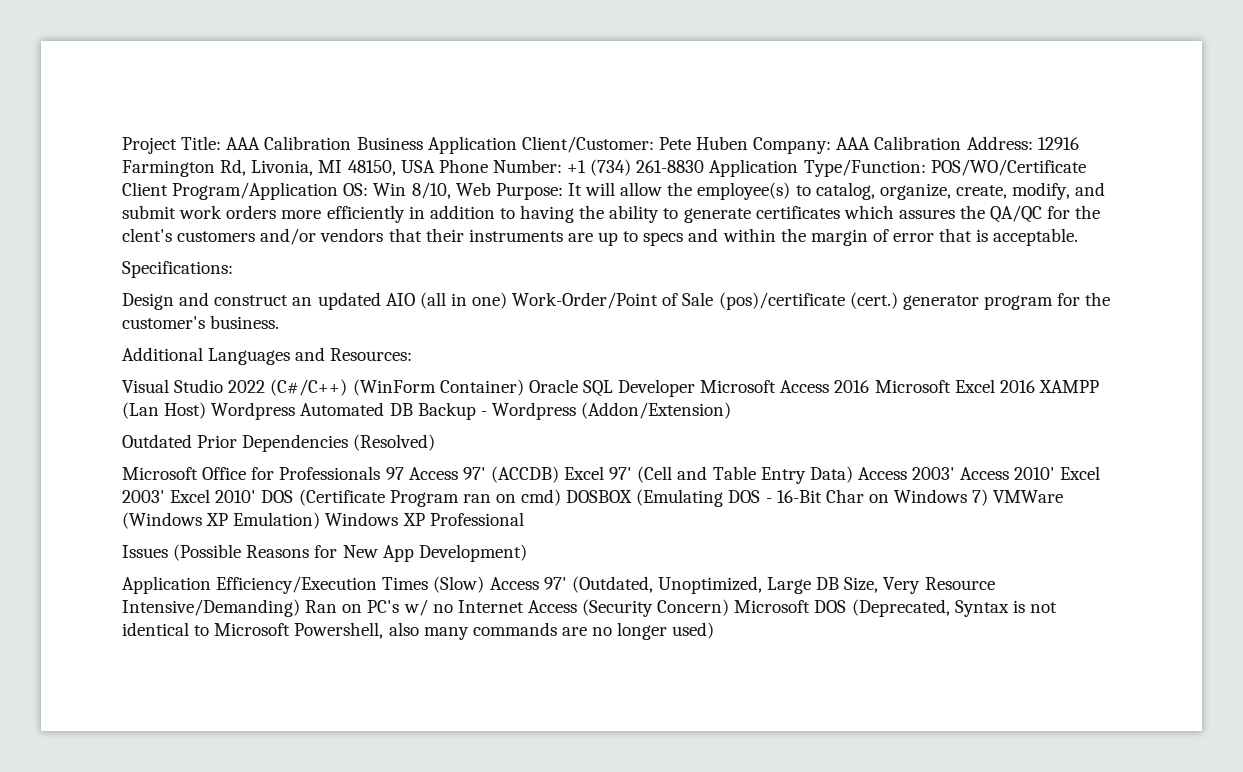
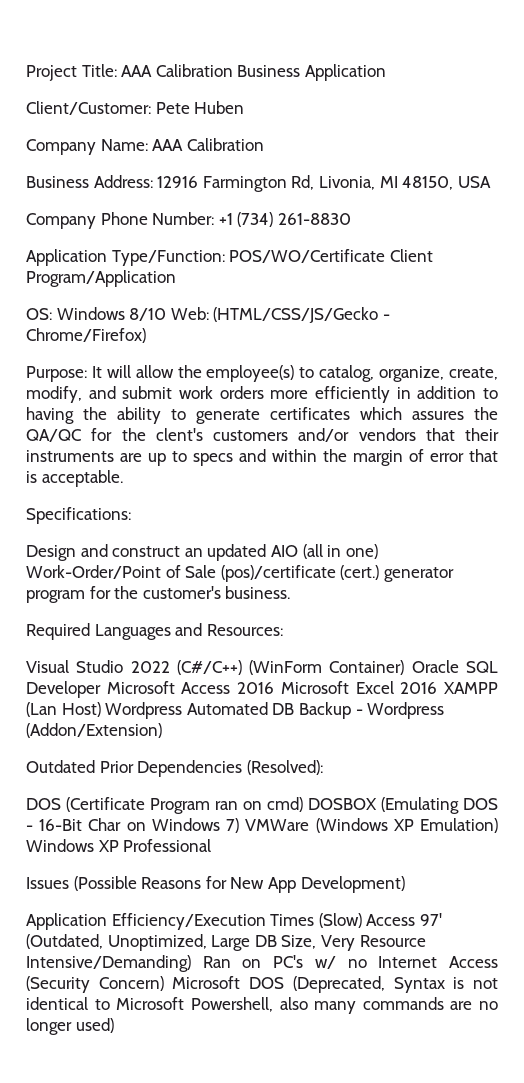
(517, 145) none -> (386, 72) //
[753,136,962,154] Company: AAA Calibration -> [26,138,264,155] [26,176,89,188] // Company Name: AAA Calibration // Business
(435, 166) none -> [26,213,96,229] // Company
(705, 166) none -> (351, 219) //
[343,182,491,199] OS: Win 8/10, Web -> [26,307,390,323] [26,328,146,343] // OS: Windows 8/10 Web: (HTML/CSS/JS/Gecko - Chrome/Firefox) //
[122,347,203,361] Additional -> [26,623,90,640] Required
[353,434,436,451] [122,466,1101,484] [122,489,257,503] (Resolved) // Microsoft Office for Professionals 97 Access 97' (ACCDB) Excel 97' (Cell and Table Entry Data) Access 2003' Access 2010' Excel 2003' Excel 2010' -> [246,760,323,775] (Resolved): //

